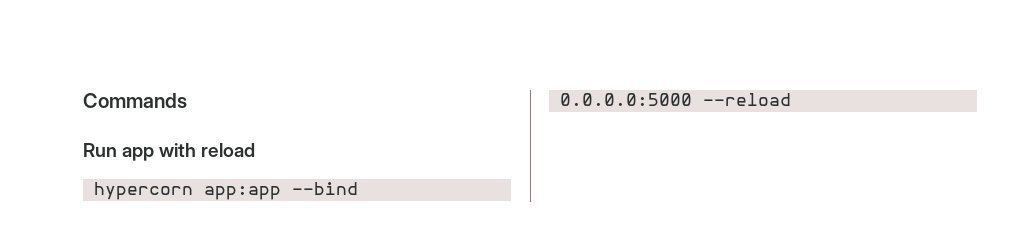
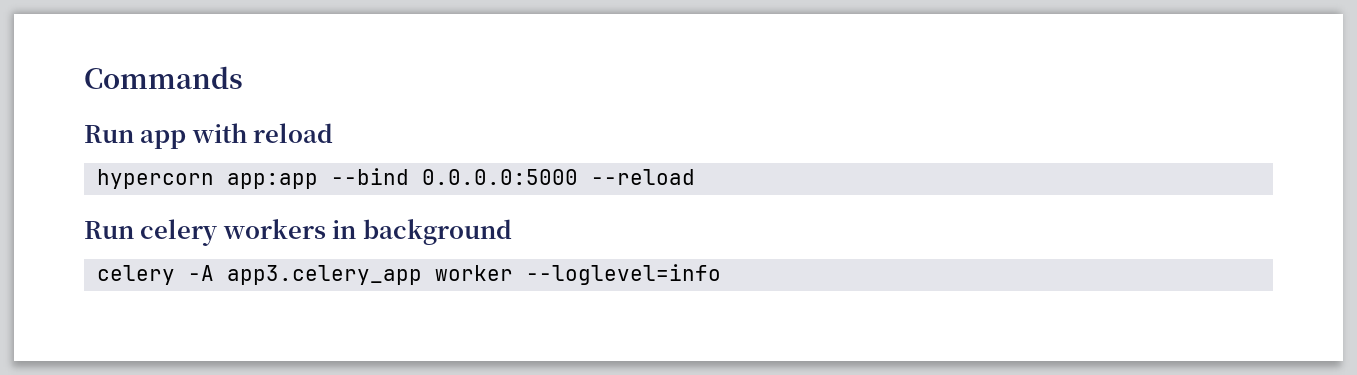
(791, 99) none -> [84,219,512,246] [97,264,722,285] // Run celery workers in background // celery -A app3.celery_app worker --loglevel=info

